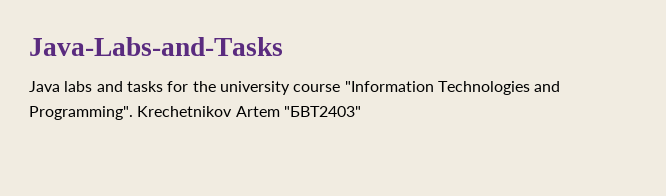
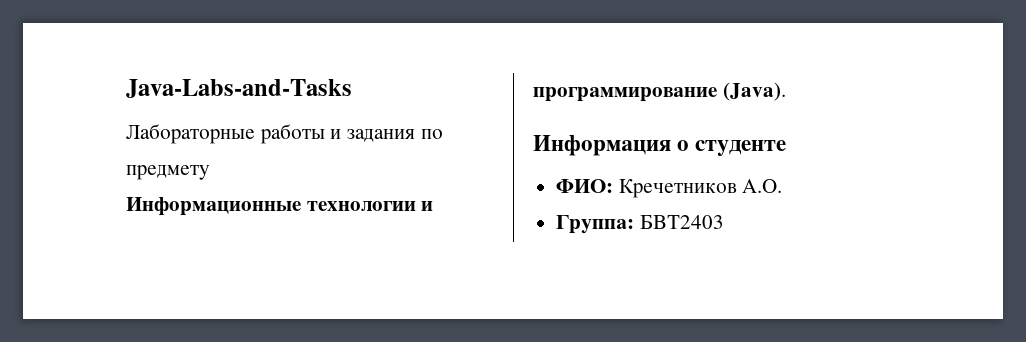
[29,81,561,95] [29,106,361,120] Java labs and tasks for the university course "Information Technologies and Programming". Krechetnikov Artem "БВТ2403" -> [126,124,443,144] [126,165,210,180] [126,197,434,216] [533,82,786,102] [533,135,787,156] [556,179,783,198] [556,215,724,234] Лабораторные работы и задания по предмету // Информационные технологии и программирование (Java). // Информация о студенте // ФИО: Кречетников А.О. // Группа: БВТ2403

